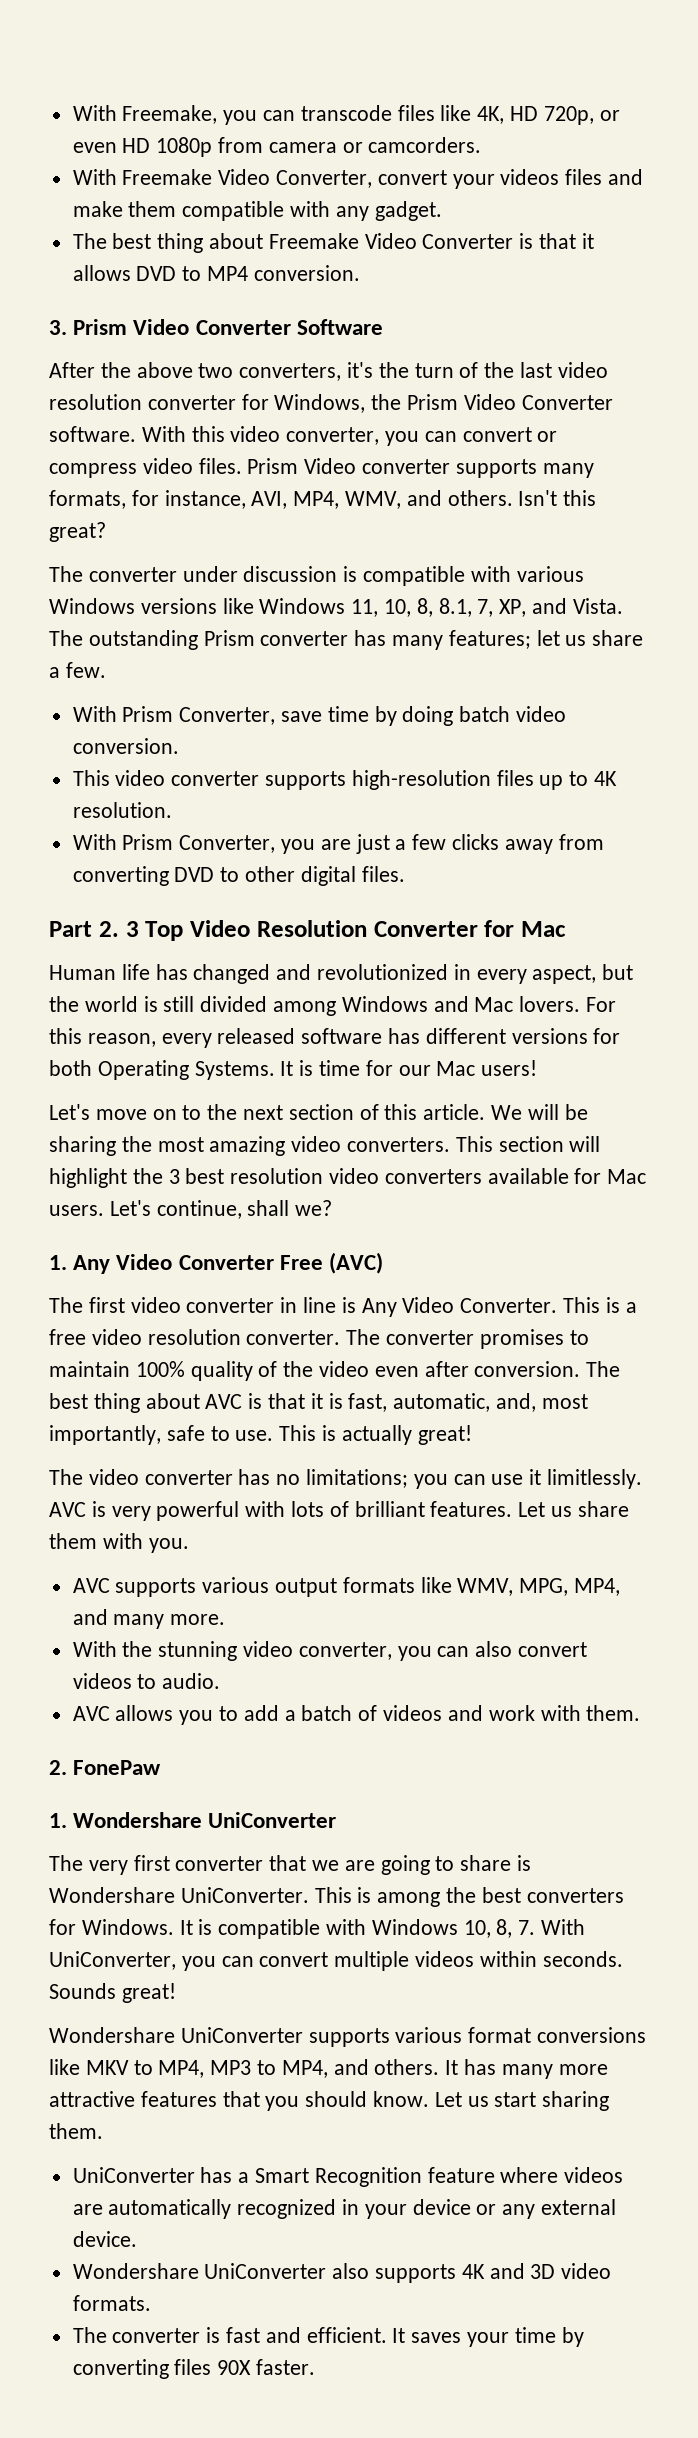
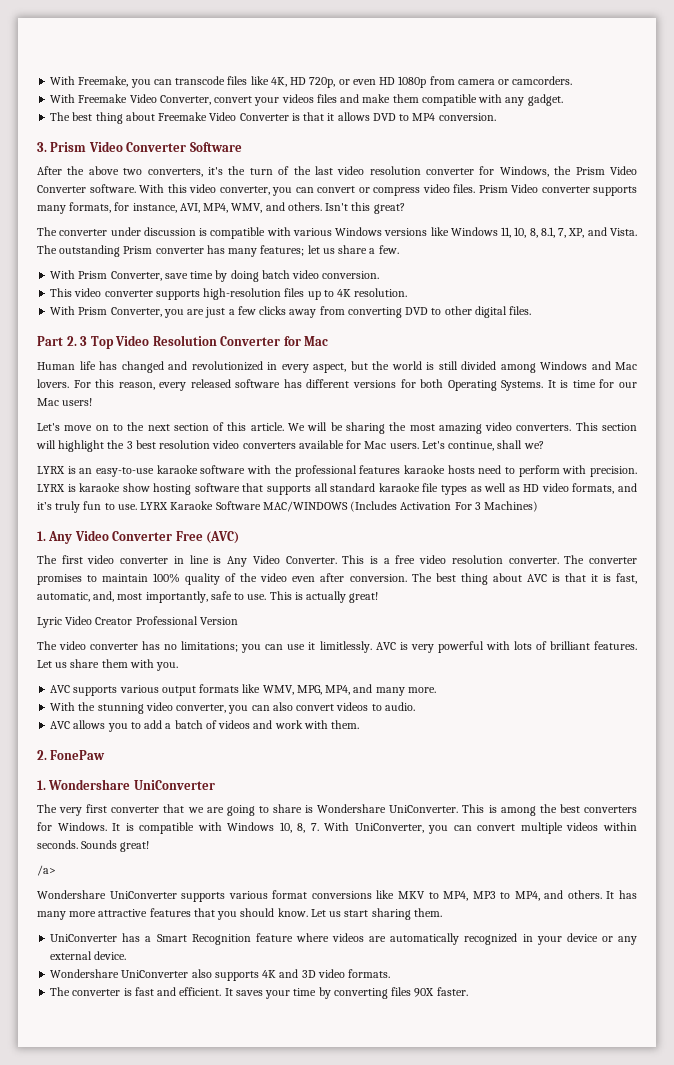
(333, 1208) none -> [37,465,637,477] [37,483,637,495] [37,501,539,513] // LYRX is an easy-to-use karaoke software with the professional features karaoke hosts need to perform with precision. LYRX is karaoke show hosting software that supports all standard karaoke file types as well as HD video formats, and it’s truly fun to use. LYRX Karaoke Software MAC/WINDOWS (Includes Activation For 3 Machines)
(472, 1435) none -> [37,616,238,628] // Lyric Video Creator Professional Version
(176, 1993) none -> [37,865,56,876] // /a>

